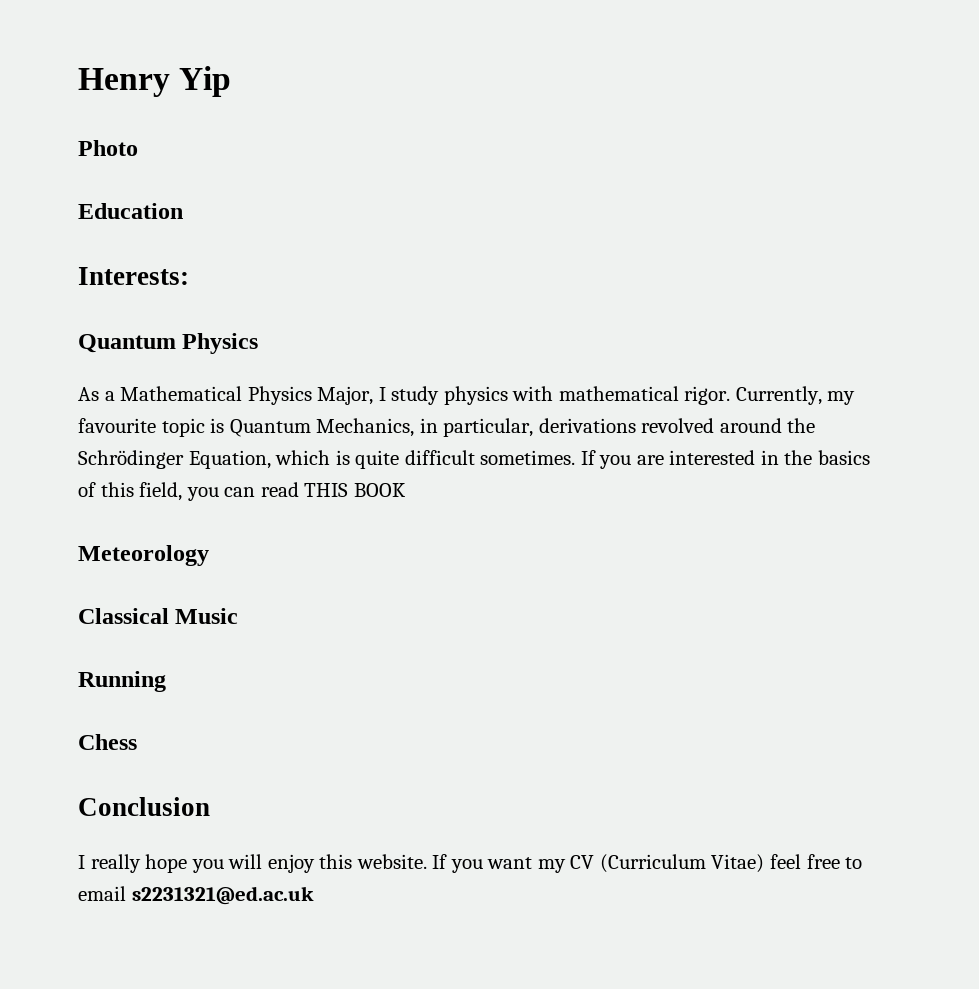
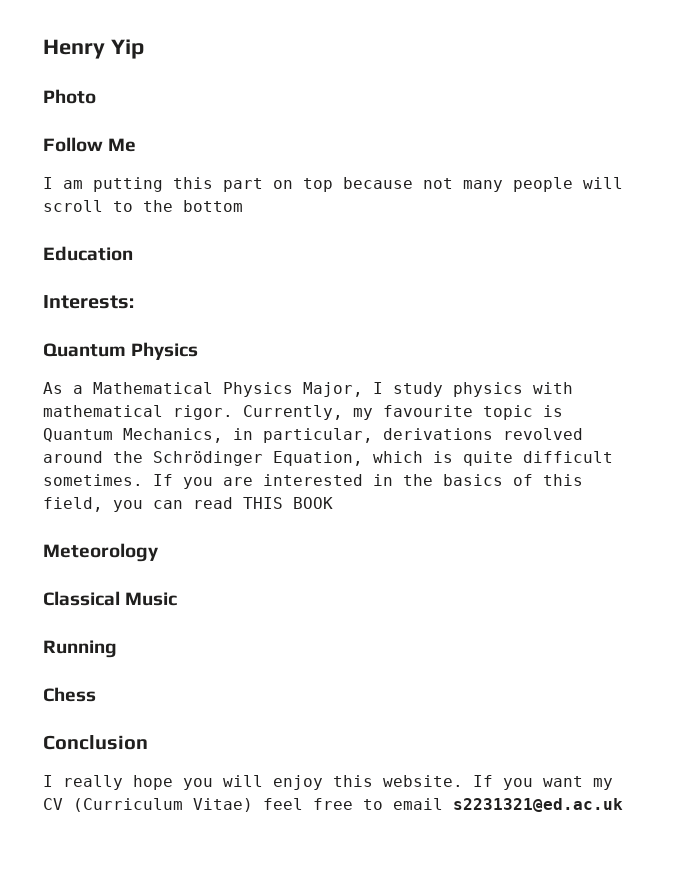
(138, 148) none -> [43,137,137,152] [43,177,623,192] [43,200,243,212] // Follow Me // I am putting this part on top because not many people will scroll to the bottom

